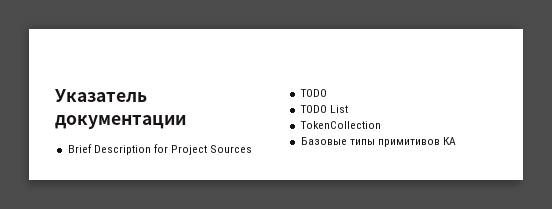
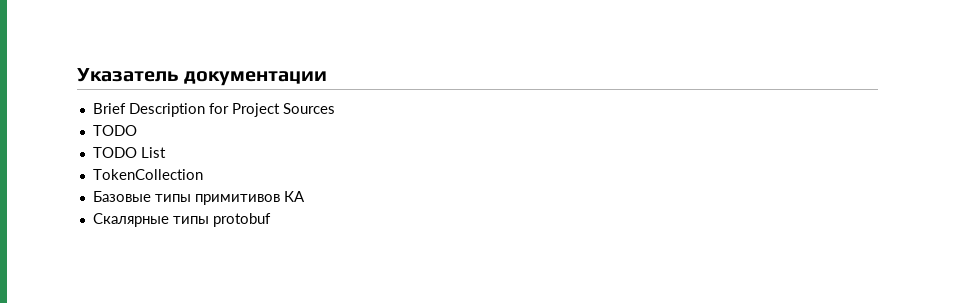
(456, 141) none -> [92,213,271,227] // Скалярные типы protobuf

